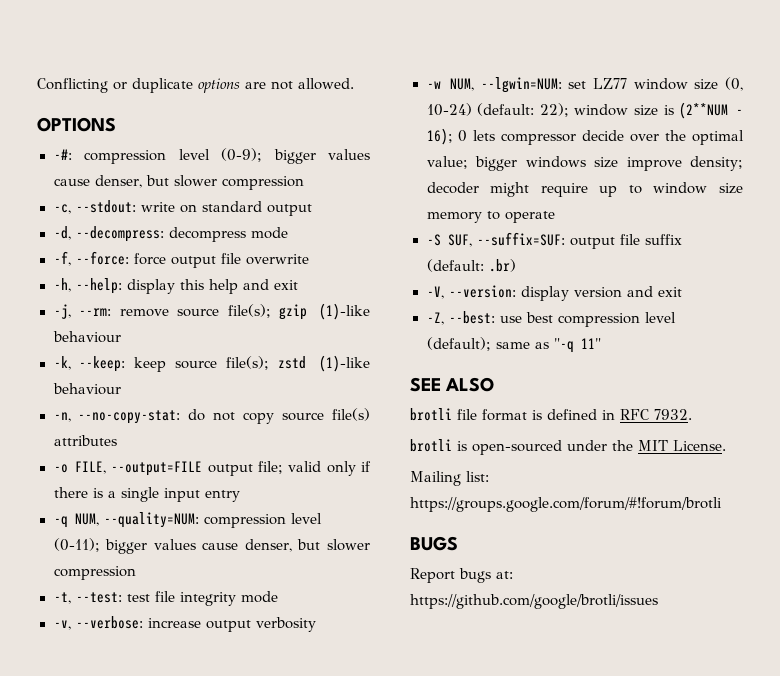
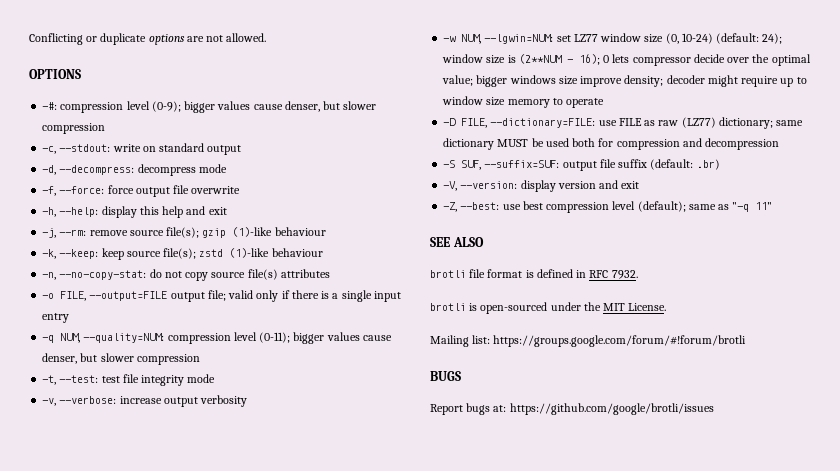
[539,103,569,117] 22); -> [762,33,783,44] 24);
(555, 217) none -> [443,117,804,129] [443,138,780,150] // -D FILE, --dictionary=FILE: use FILE as raw (LZ77) dictionary; same dictionary MUST be used both for compression and decompression

